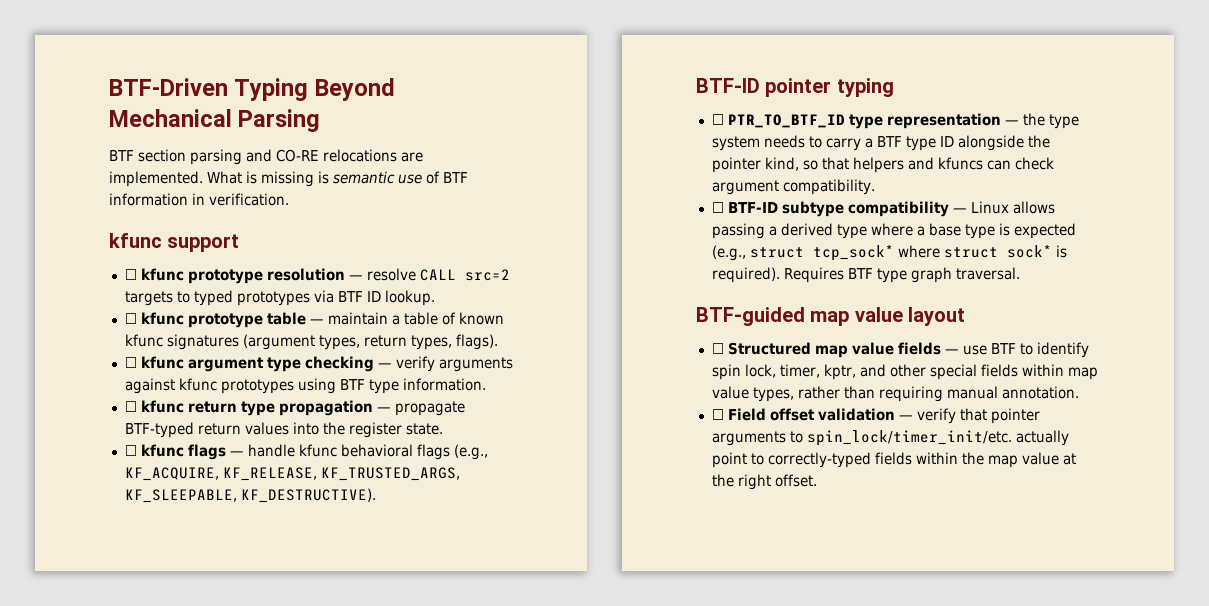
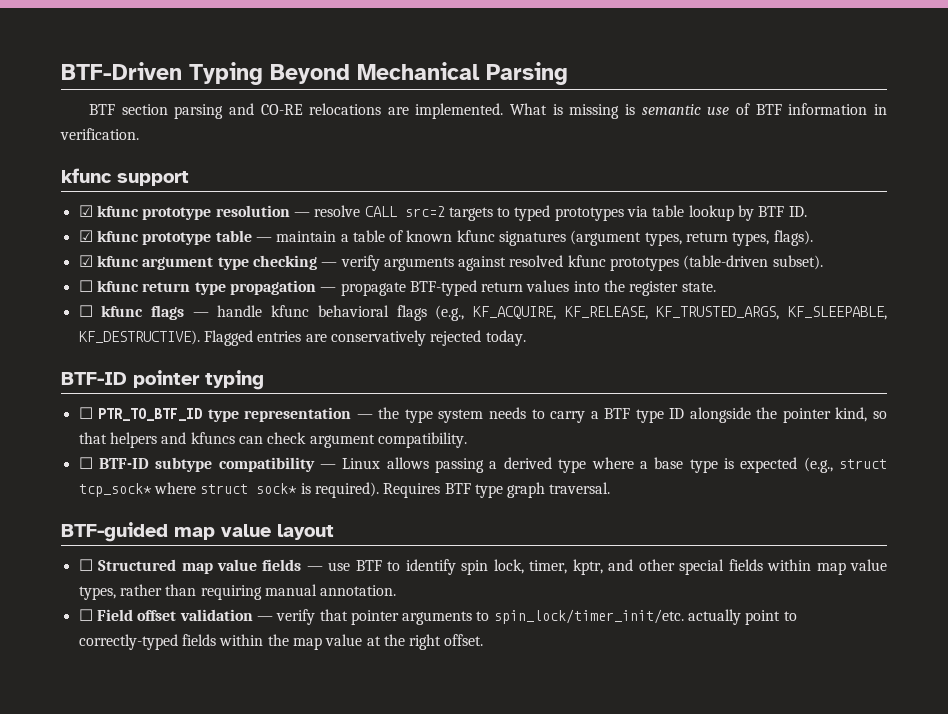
[124,269,137,280] ☐ -> [78,205,93,217] ☑
[337,290,435,306] [124,313,137,324] BTF ID lookup. // ☐ -> [652,205,807,221] [78,230,93,242] table lookup by BTF ID. // ☑
[124,357,137,368] ☐ -> [78,255,93,267] ☑
(175, 386) none -> [509,255,564,267] resolved
[297,378,486,394] using BTF type information. -> [683,255,823,270] (table-driven subset).
(376, 495) none -> [203,330,526,346] Flagged entries are conservatively rejected today.

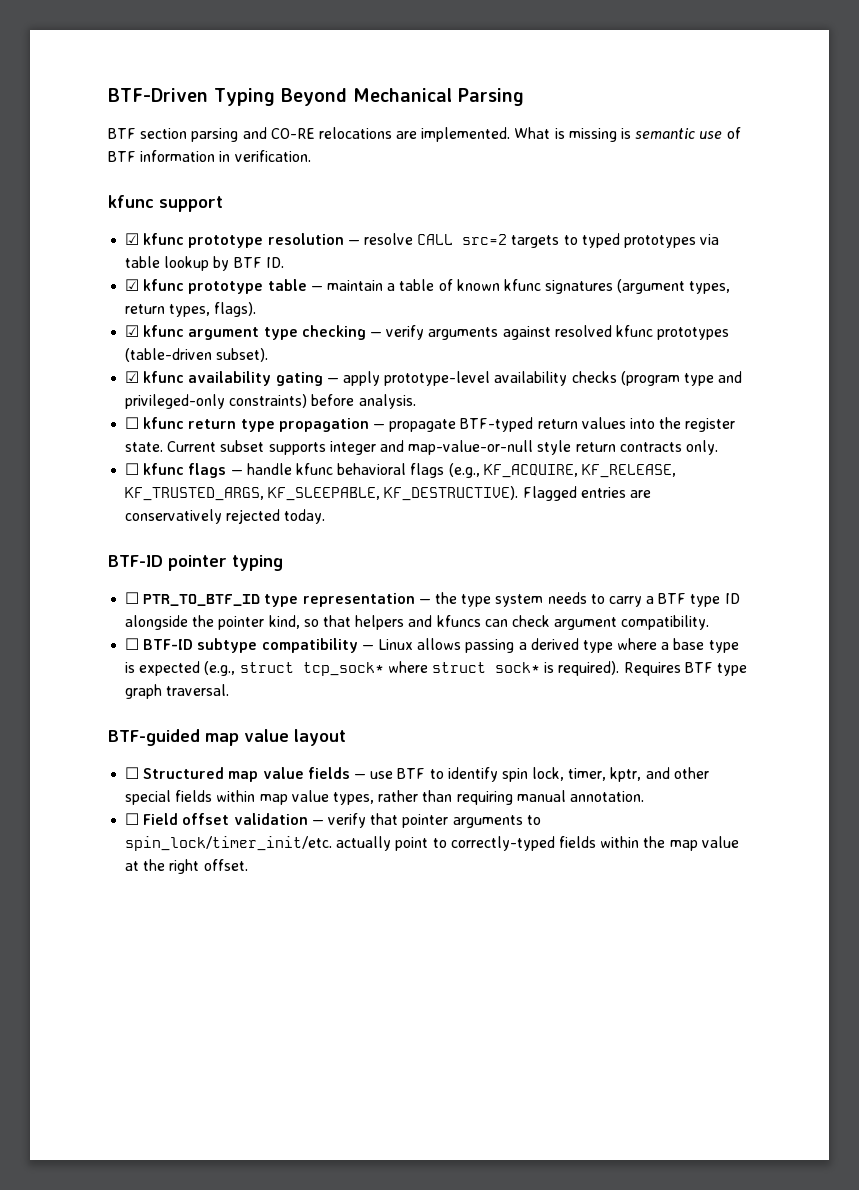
(823, 262) none -> [125,371,743,386] [125,394,416,409] // ☑ kfunc availability gating — apply prototype-level availability checks (program type and privileged-only constraints) before analysis.
(716, 287) none -> [167,440,718,455] Current subset supports integer and map-value-or-null style return contracts only.

